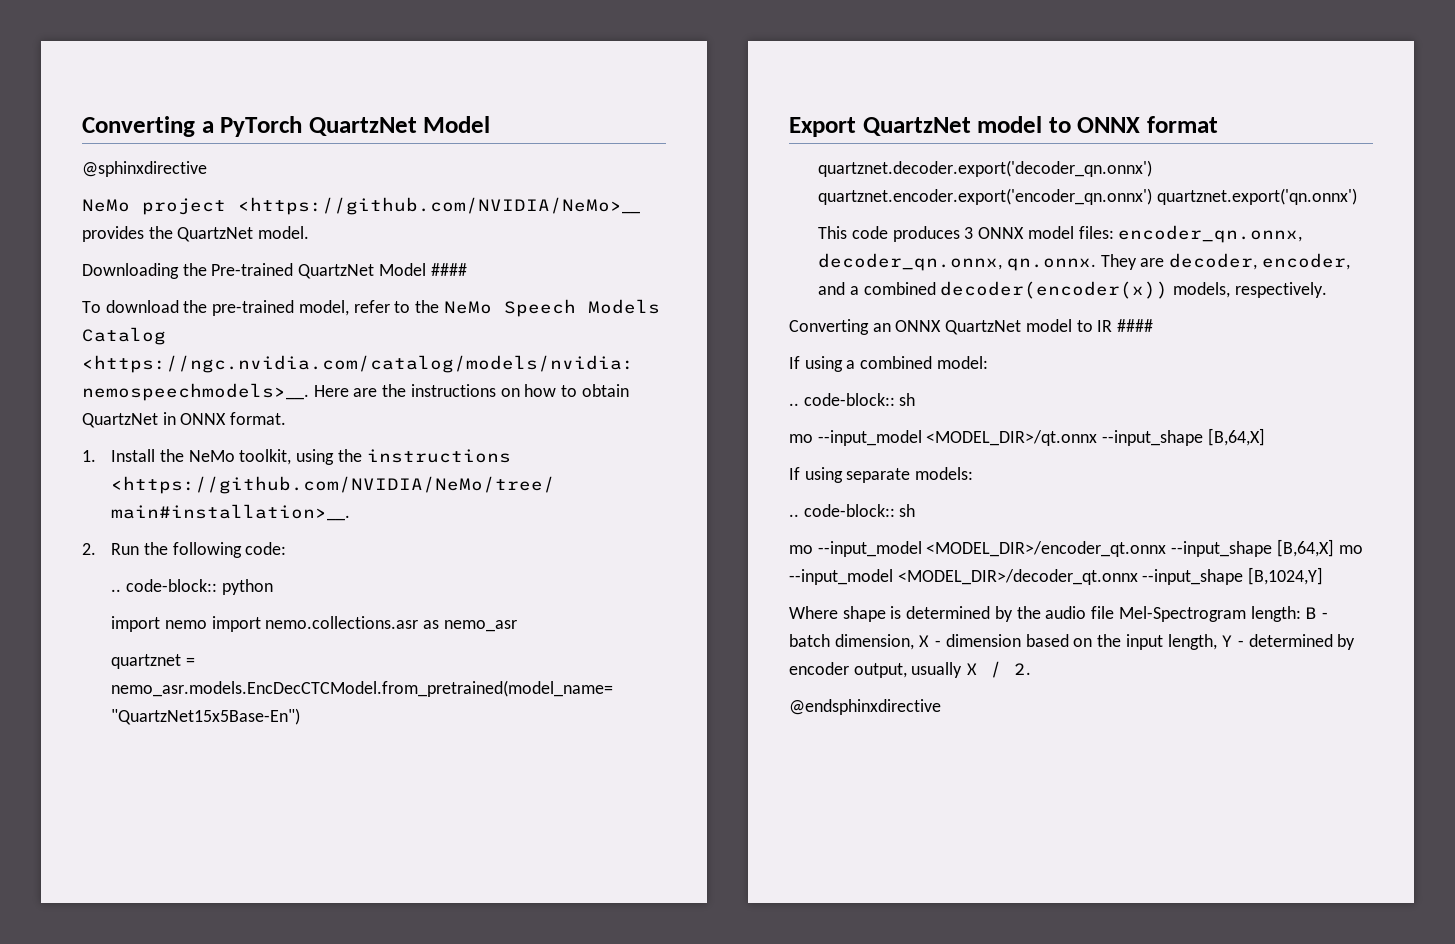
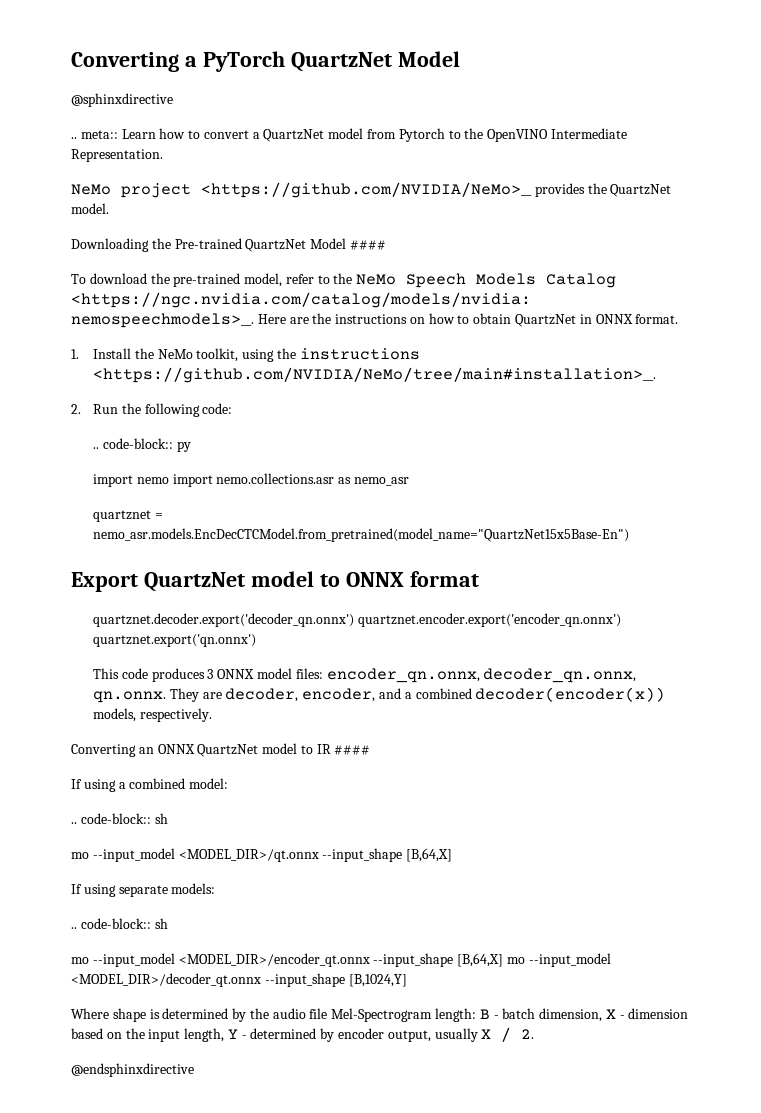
(207, 169) none -> [71,128,627,142] [71,149,163,162] // .. meta:: Learn how to convert a QuartzNet model from Pytorch to the OpenVINO Intermediate Representation.
[221,579,273,595] python -> [176,441,191,452] py

